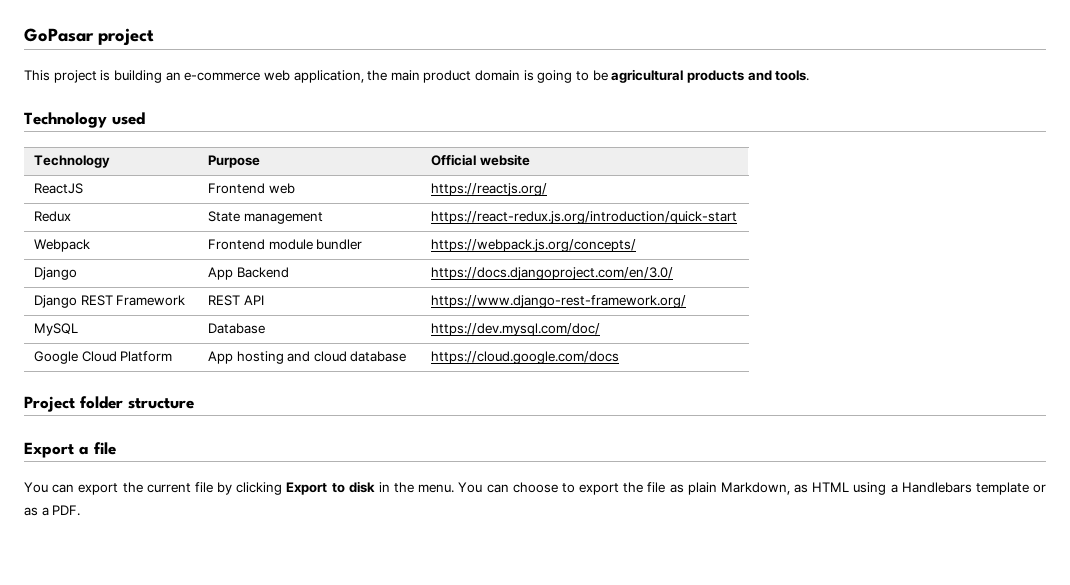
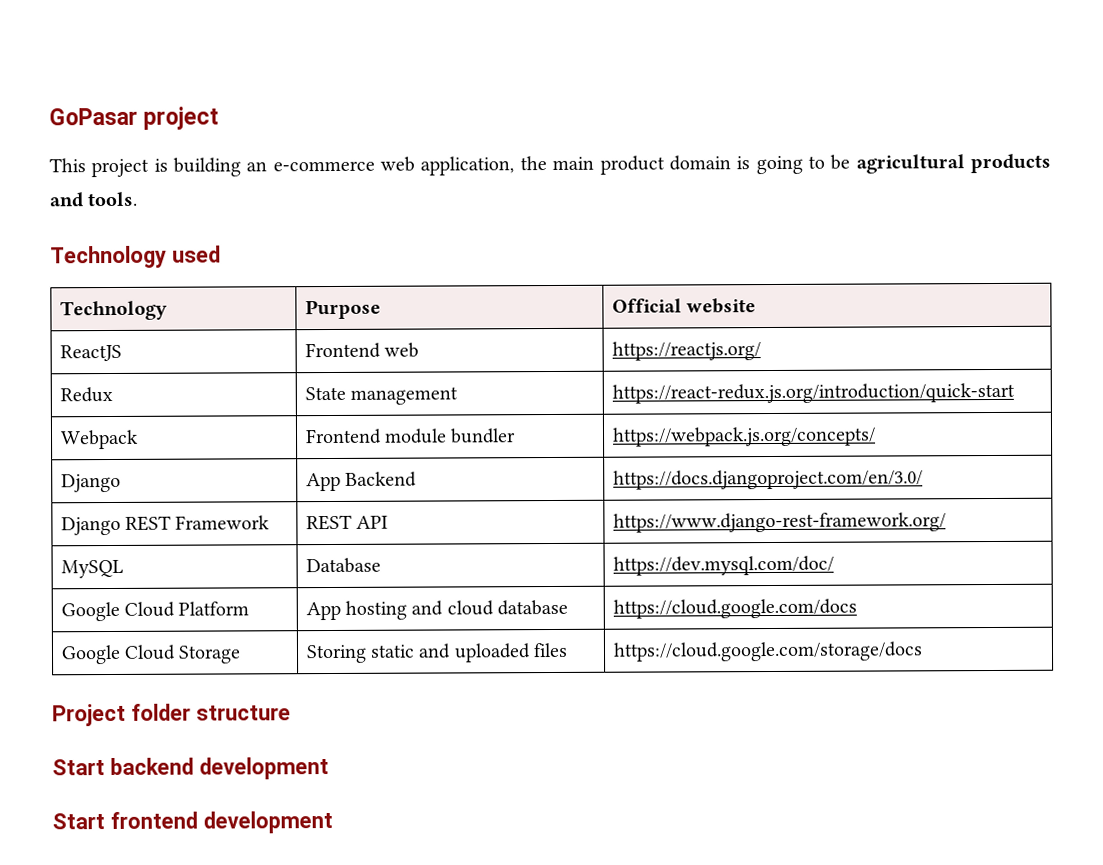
[24,396,194,412] [24,442,116,458] [24,481,1046,495] [24,505,81,516] // Project folder structure // Export a file // You can export the current file by clicking Export to disk in the menu. You can choose to export the file as plain Markdown, as HTML using a Handlebars template or as a PDF. -> [60,644,242,665] [305,642,569,664] [612,641,923,662] [52,703,291,727] [52,757,329,780] [52,810,333,834] // Google Cloud Storage | Storing static and uploaded files | https://cloud.google.com/storage/docs // Project folder structure // Start backend development // Start frontend development

